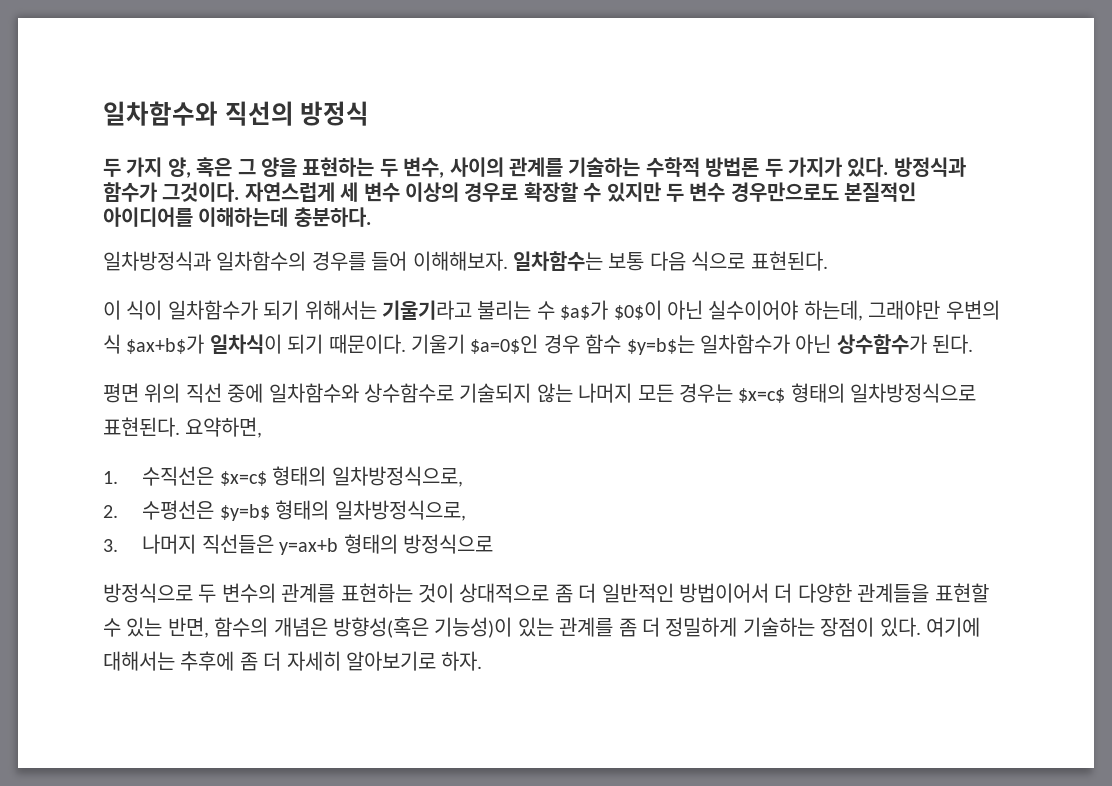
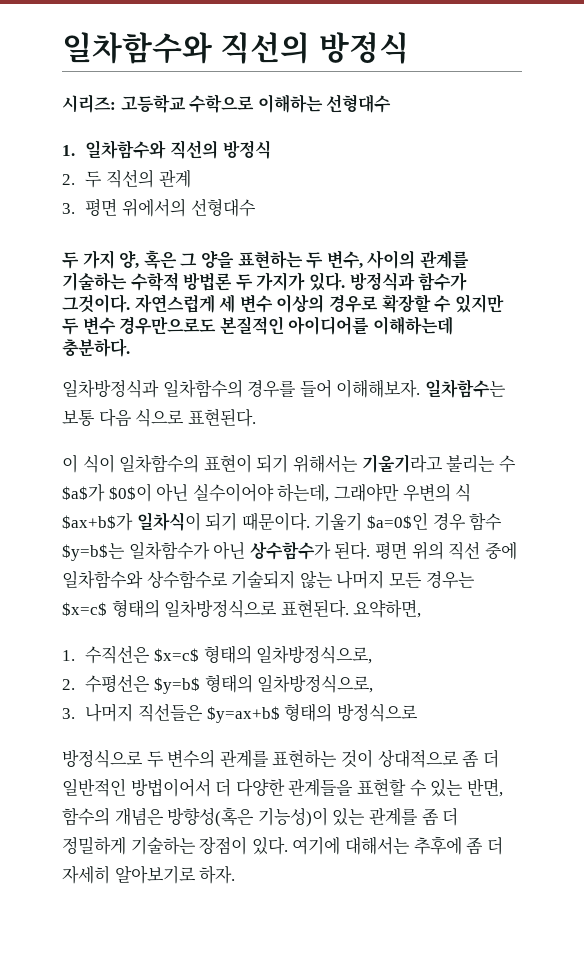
[103,101,370,126] 일차함수와 직선의 방정식 -> [62,32,409,64] [62,94,392,113] [62,140,271,159] [62,169,191,188] [62,198,256,217] 일차함수와 직선의 방정식 // 시리즈: 고등학교 수학으로 이해하는 선형대수 // 1. 일차함수와 직선의 방정식 // 2. 두 직선의 관계 // 3. 평면 위에서의 선형대수
[167,300,258,320] 일차함수가 -> [119,454,252,473] 일차함수의 표현이
(974, 344) // -> (371, 551) none
[279,538,339,555] y=ax+b -> [206,706,280,723] $y=ax+b$

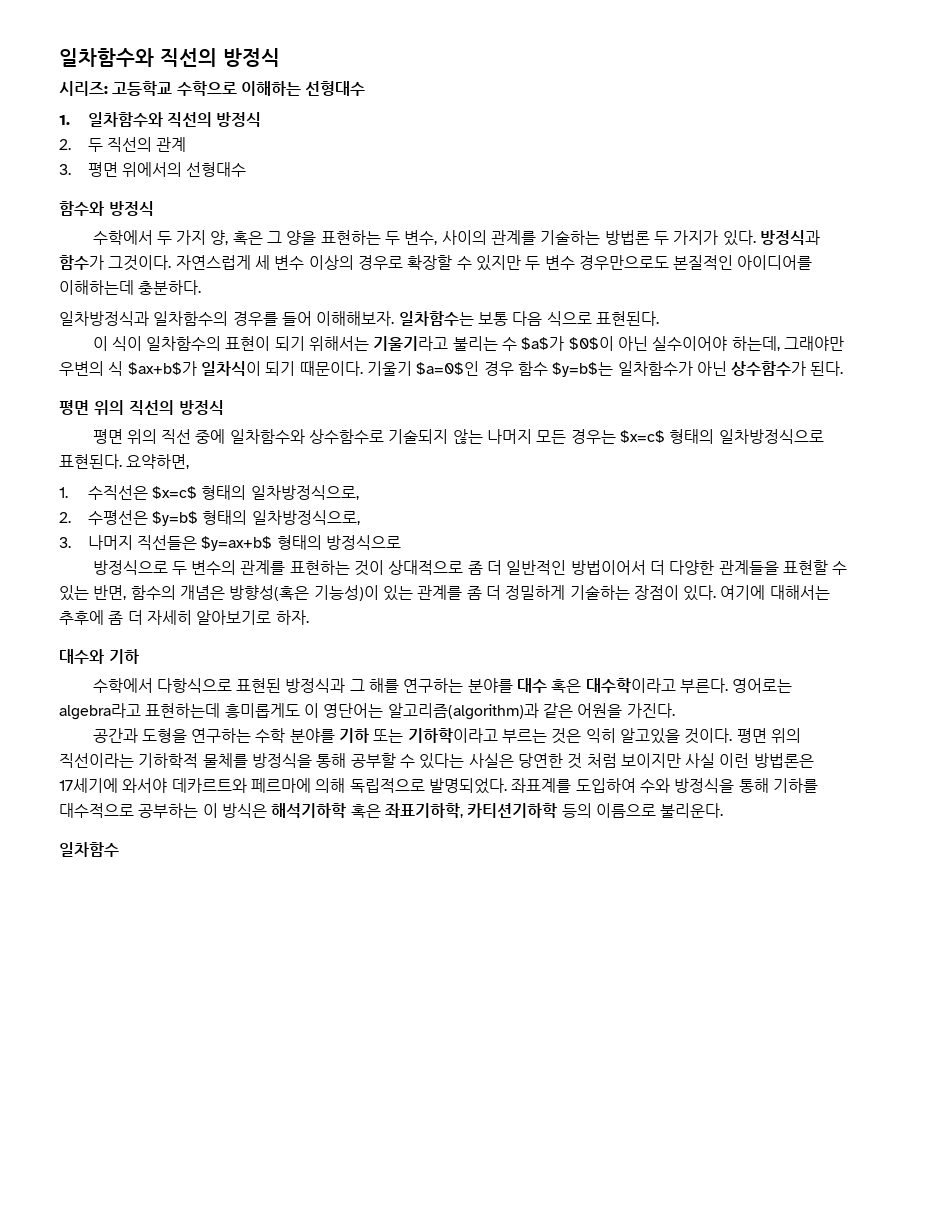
(256, 207) none -> [59,201,154,216] [92,230,153,245] 함수와 방정식 // 수학에서
[130,272,179,291] 수학적 -> (601, 237) none
(371, 551) none -> [59,400,224,415] // 평면 위의 직선의 방정식 //
(236, 875) none -> [59,649,139,664] [92,678,793,693] [59,703,675,720] [92,728,801,744] [59,753,814,769] [59,778,818,794] [59,803,724,818] [59,842,119,857] // 대수와 기하 // 수학에서 다항식으로 표현된 방정식과 그 해를 연구하는 분야를 대수 혹은 대수학이라고 부른다. 영어로는 algebra라고 표현하는데 흥미롭게도 이 영단어는 알고리즘(algorithm)과 같은 어원을 가진다. // 공간과 도형을 연구하는 수학 분야를 기하 또는 기하학이라고 부르는 것은 익히 알고있을 것이다. 평면 위의 직선이라는 기하학적 물체를 방정식을 통해 공부할 수 있다는 사실은 당연한 것 처럼 보이지만 사실 이런 방법론은 17세기에 와서야 데카르트와 페르마에 의해 독립적으로 발명되었다. 좌표계를 도입하여 수와 방정식을 통해 기하를 대수적으로 공부하는 이 방식은 해석기하학 혹은 좌표기하학, 카티션기하학 등의 이름으로 불리운다. // 일차함수

